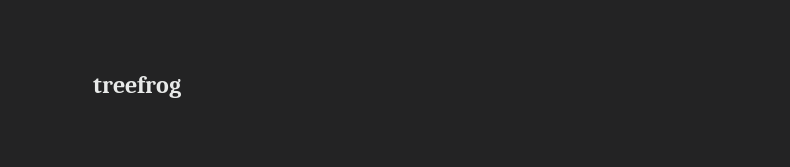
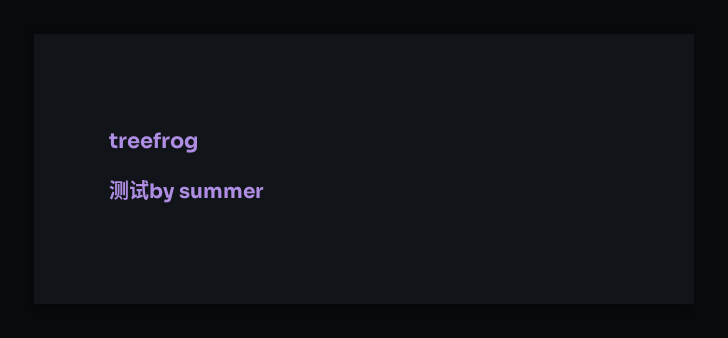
(181, 87) none -> [109,180,265,203] // 测试by summer

